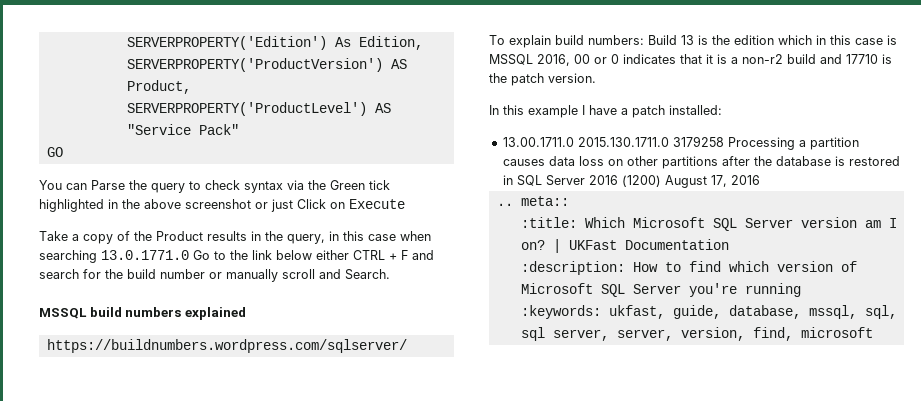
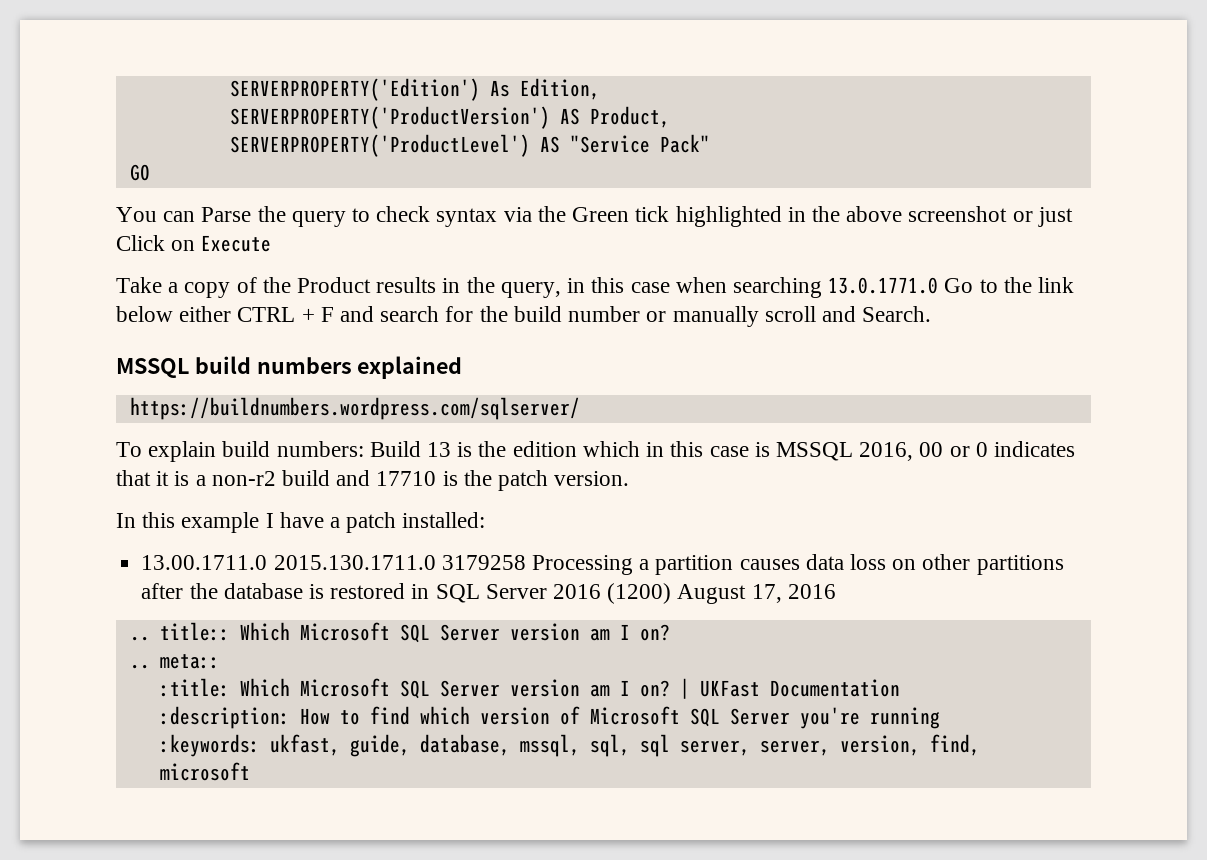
(760, 180) none -> [129,622,670,643] // .. title:: Which Microsoft SQL Server version am I on?

